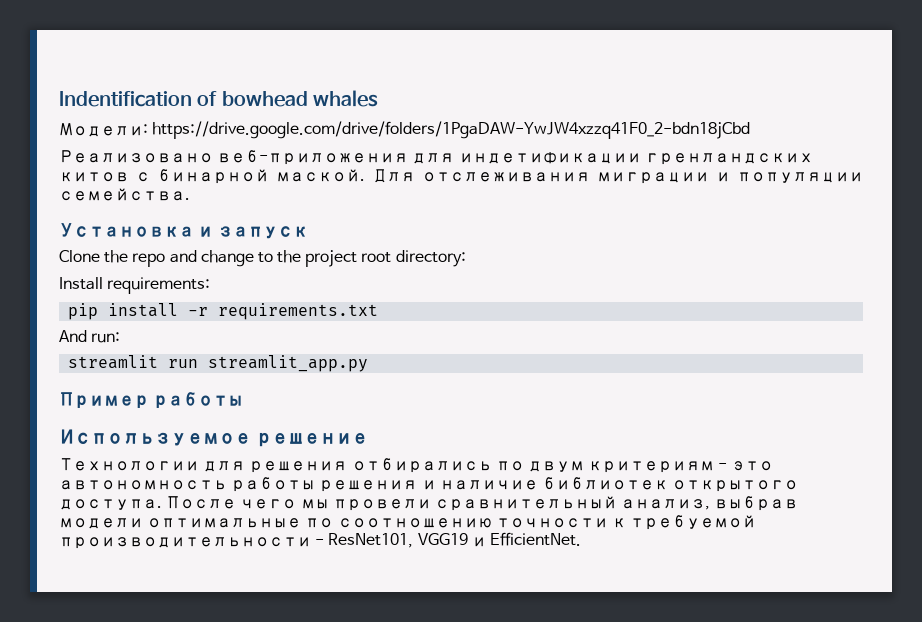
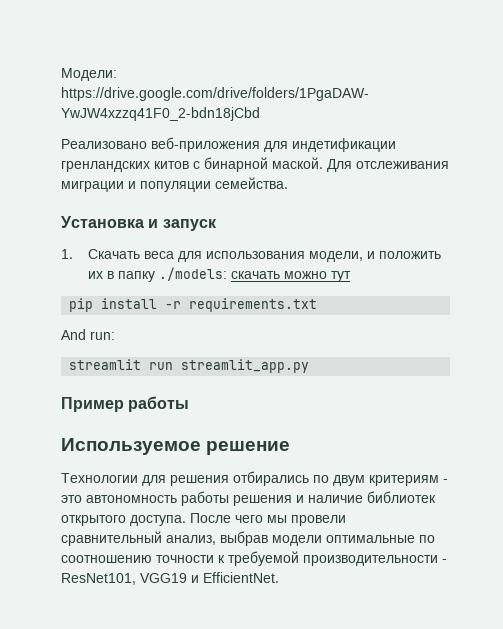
[59,90,378,107] Indentification of bowhead whales // -> (61, 74) none
[59,250,466,267] [59,277,211,294] Clone the repo and change to the project root directory: // Install requirements: -> [61,249,442,262] [88,267,352,282] 1. Скачать веса для использования модели, и положить их в папку ./models: скачать можно тут

